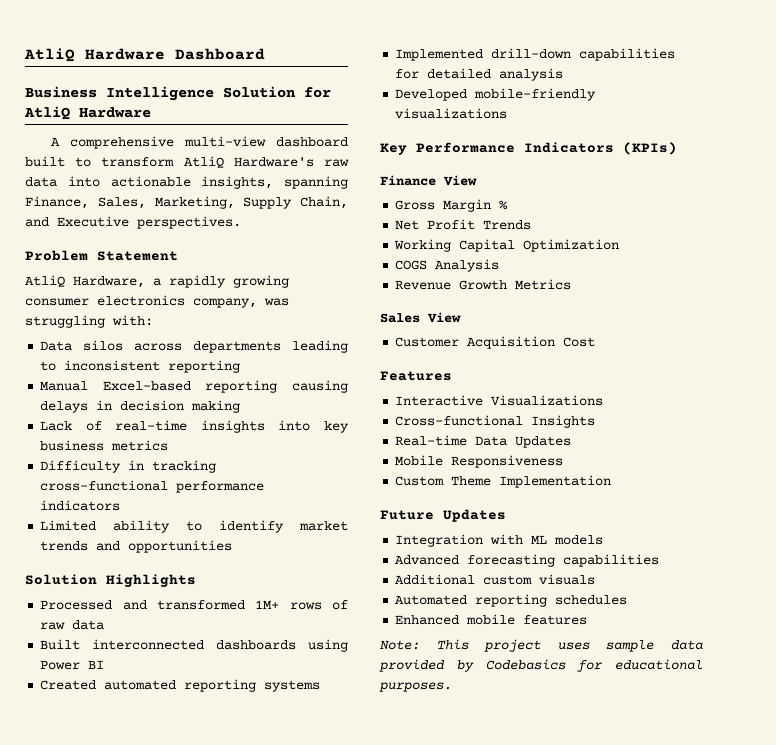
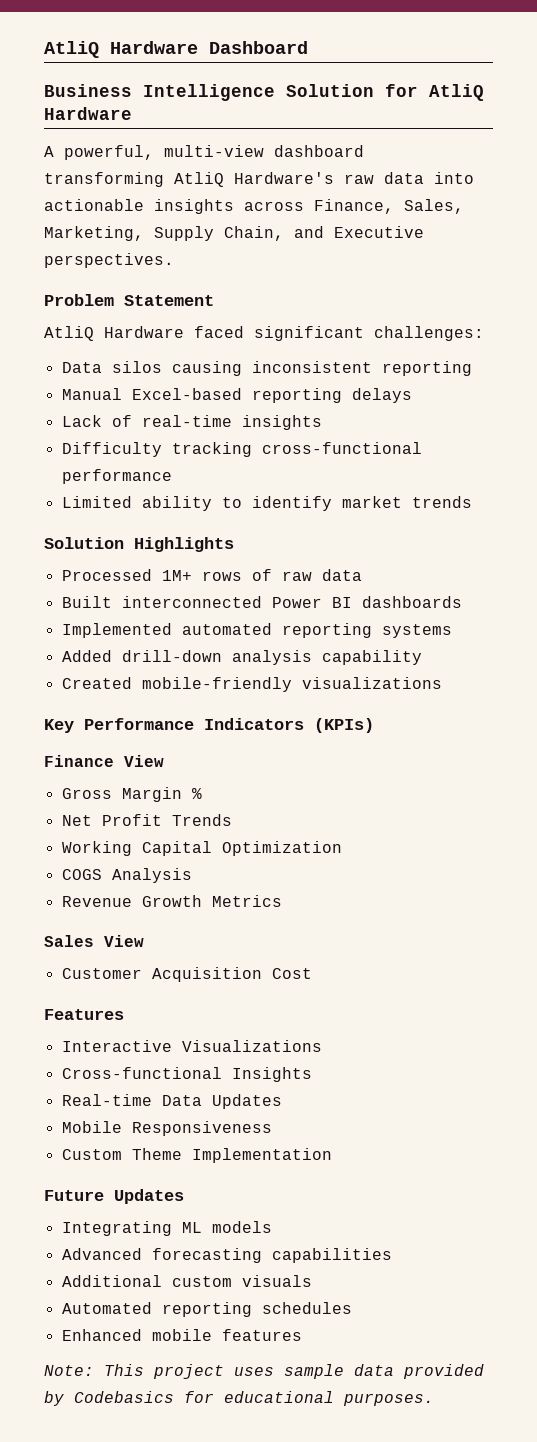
[70,136,175,149] comprehensive -> [64,145,154,160] powerful,
[25,156,175,167] built to transform -> [44,172,164,187] transforming
[201,176,348,189] insights, spanning -> [154,199,304,214] insights across
[73,275,289,288] [25,295,289,308] [25,315,153,328] [40,340,348,353] [40,361,57,371] Hardware, a rapidly growing consumer electronics company, was struggling with: // Data silos across departments leading to -> [104,326,484,341] [61,361,242,376] Hardware faced significant challenges: // Data silos causing
[292,380,348,393] causing -> (342, 395) none
[96,400,241,413] in decision making -> (412, 395) none
[278,420,349,433] [40,440,169,451] into key business metrics -> (322, 422) none
[128,460,145,470] in -> (162, 449) none
[40,500,121,511] indicators -> (172, 476) none
[96,540,233,553] and opportunities -> (472, 502) none
[122,600,246,610] and transformed -> (152, 575) none
[216,639,348,652] dashboards using -> (262, 602) none
[40,680,97,690] // Created -> [361,596,462,608] [61,623,172,638] dashboards // Implemented
[395,48,676,61] [395,68,492,79] Implemented drill-down capabilities for detailed -> [61,650,222,662] Added drill-down
[395,89,468,101] // Developed -> [321,650,422,665] [61,677,132,689] capability // Created
[395,534,524,547] Integration with -> [61,1221,172,1236] Integrating

